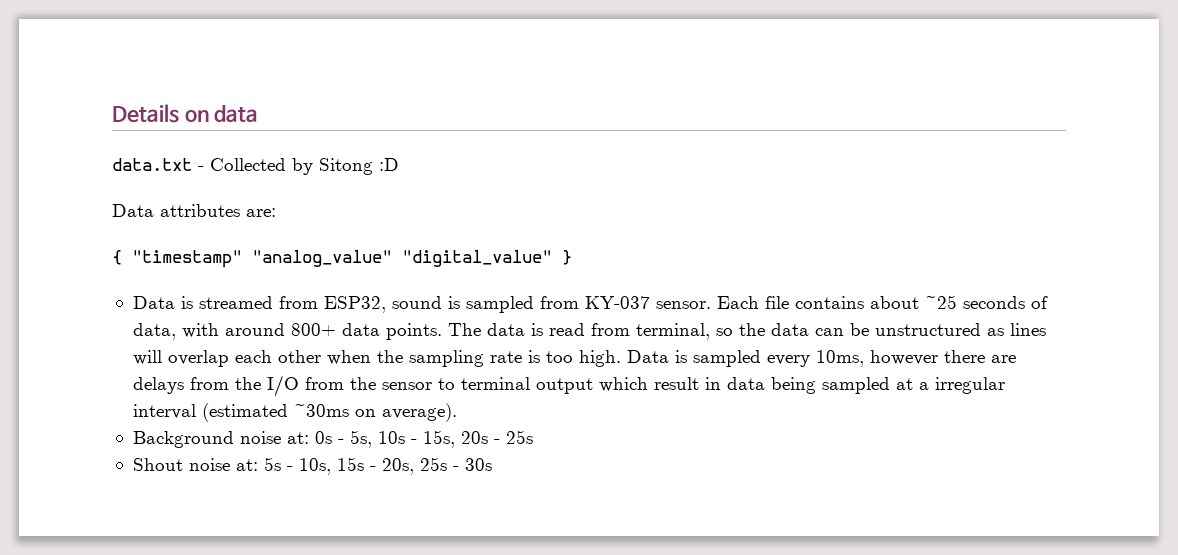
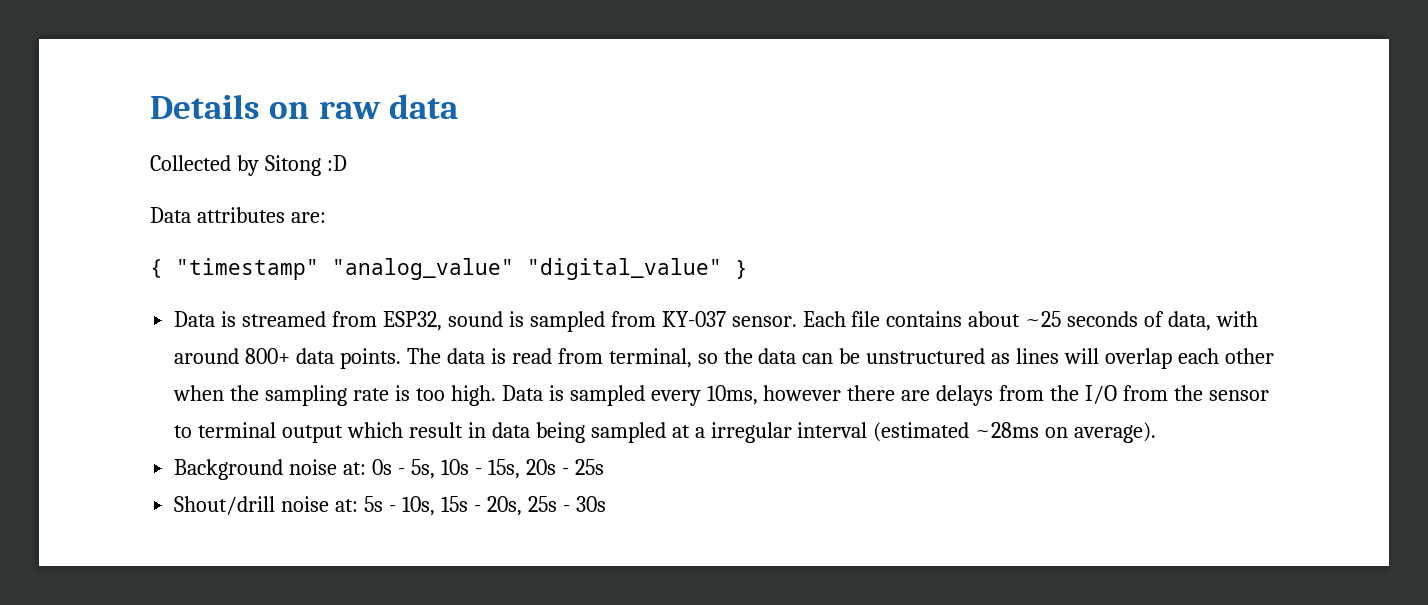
(209, 116) none -> [318,101,381,119] raw
[112,158,204,171] data.txt - -> (458, 106) none
[293,404,349,417] ~30ms -> [975,422,1040,438] ~28ms
[132,458,183,471] Shout -> [174,496,276,515] Shout/drill

